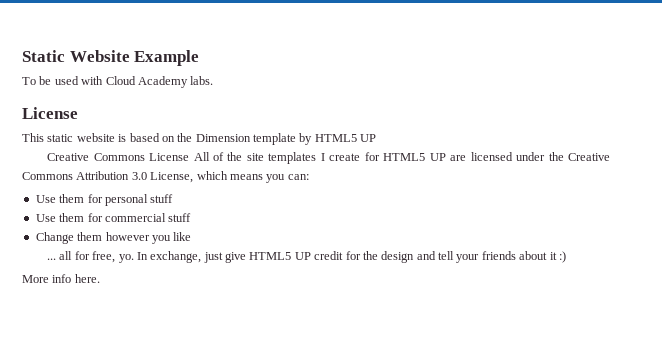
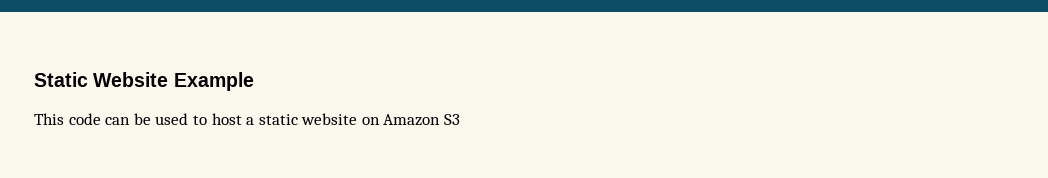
[22,76,214,88] [22,107,78,119] [22,133,377,145] [47,152,610,164] [22,171,309,183] [35,194,174,206] [35,213,192,222] [35,232,192,244] [47,251,566,263] [22,274,100,283] To be used with Cloud Academy labs. // License // This static website is based on the Dimension template by HTML5 UP // Creative Commons License All of the site templates I create for HTML5 UP are licensed under the Creative Commons Attribution 3.0 License, which means you can: // Use them for personal stuff // Use them for commercial stuff // Change them however you like // ... all for free, yo. In exchange, just give HTML5 UP credit for the design and tell your friends about it :) // More info here. -> [34,113,461,126] This code can be used to host a static website on Amazon S3

